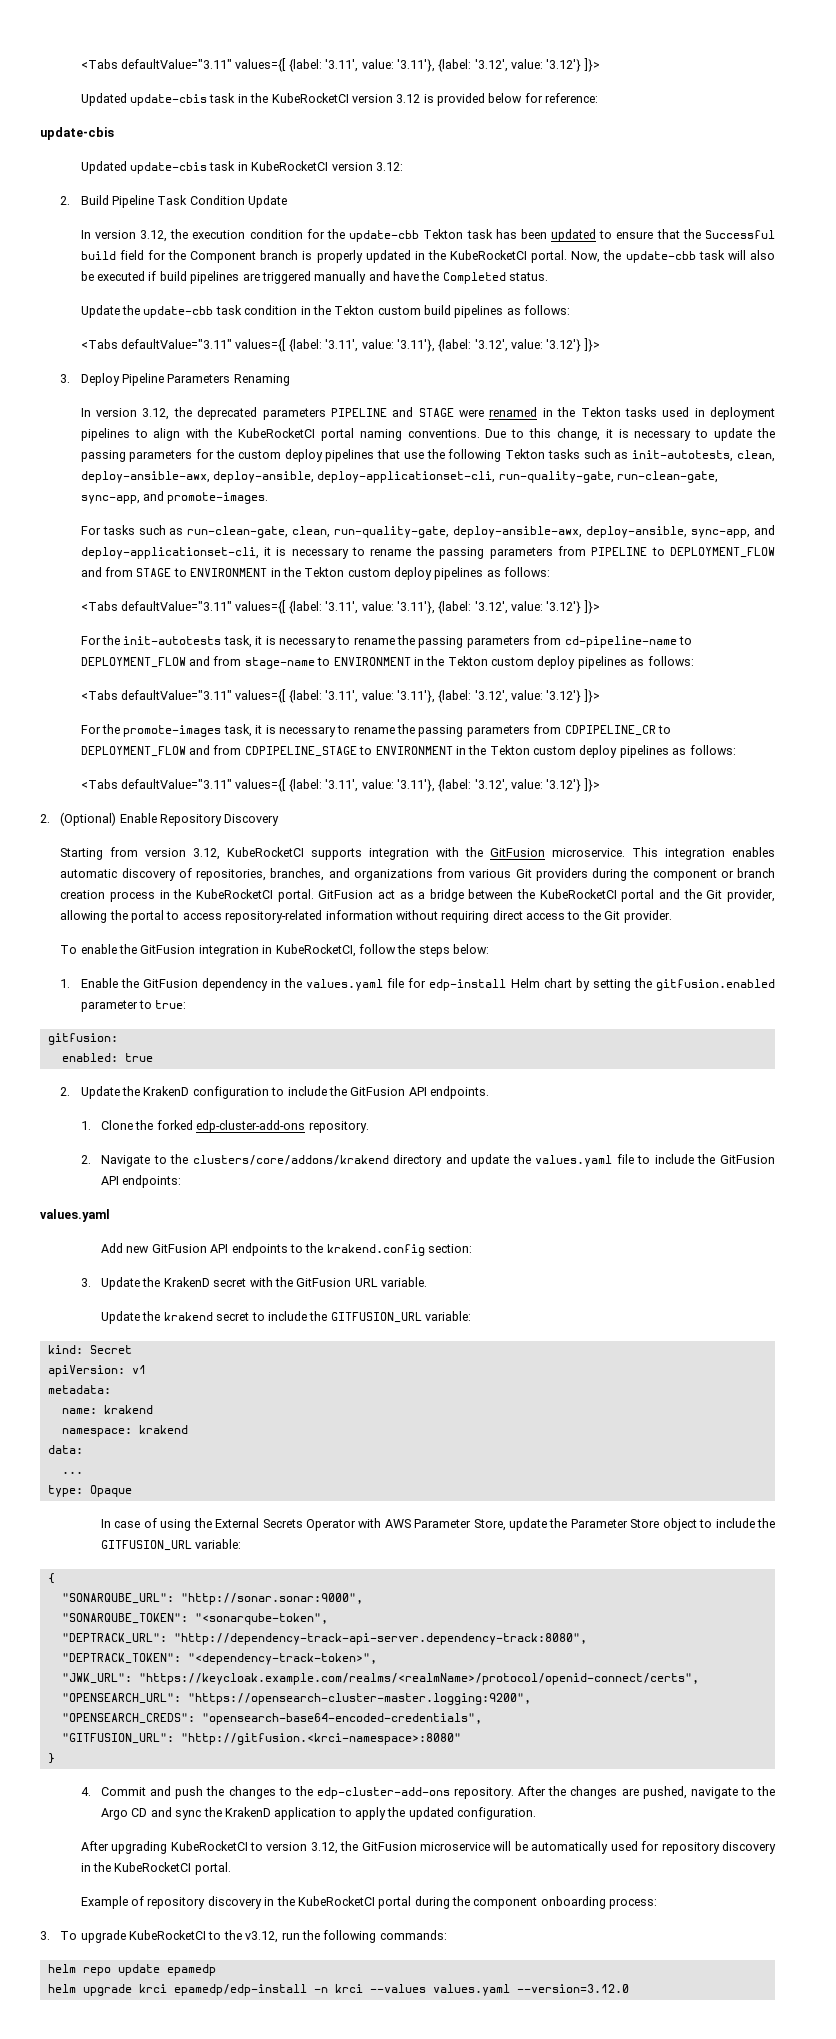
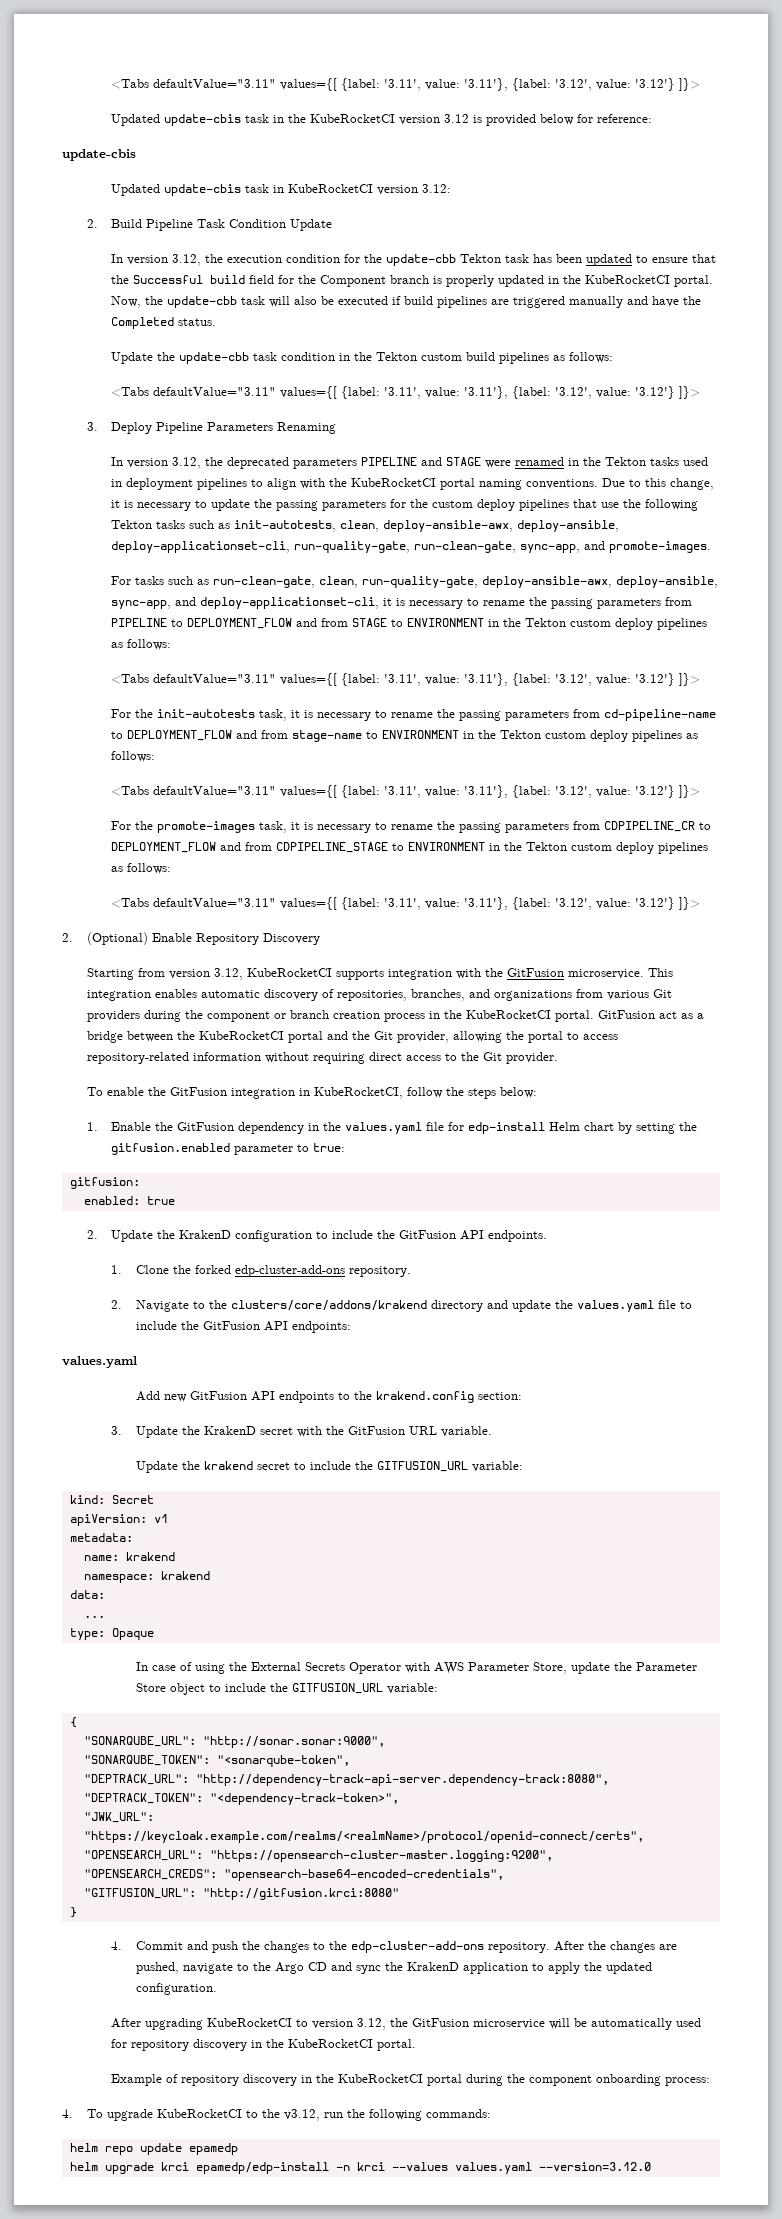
[180,1733,461,1745] "http://gitfusion.<krci-namespace>:8080" -> [202,1888,399,1900] "http://gitfusion.krci:8080"
[40,1931,50,1940] 3. -> [62,2109,73,2118] 4.

